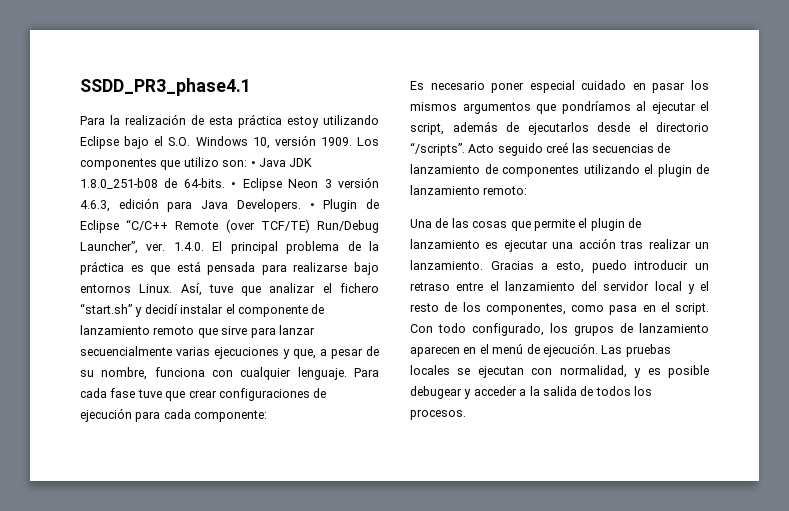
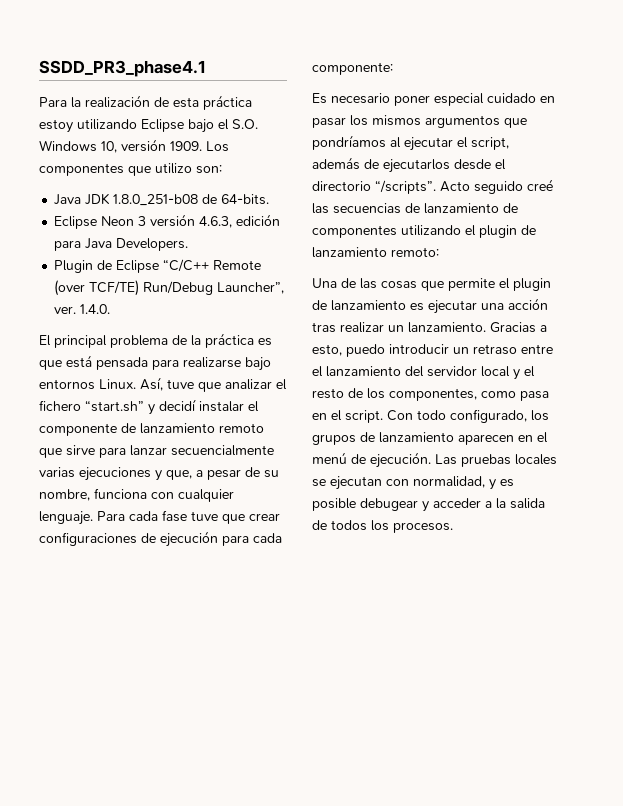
[250,161,256,167] • -> (222, 169) //
[231,182,237,188] • -> (270, 199) //
[309,203,315,209] • -> (189, 244) //
(204, 246) none -> (111, 309) //

